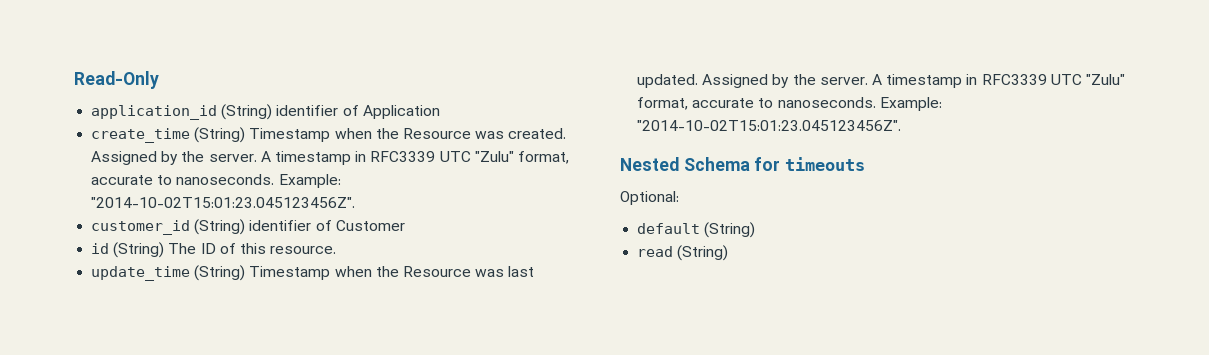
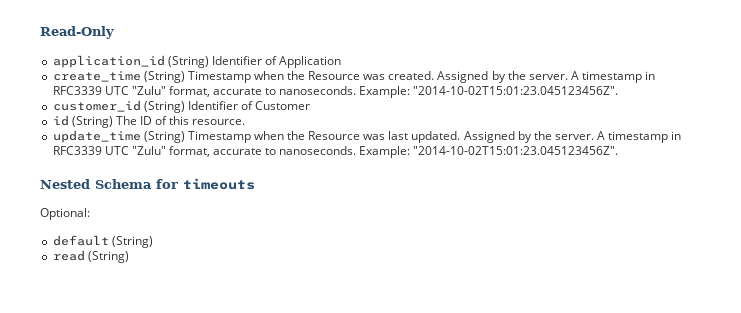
[276,105,339,116] identifier -> [211,56,262,65] Identifier
[249,220,312,231] identifier -> [187,101,238,110] Identifier

